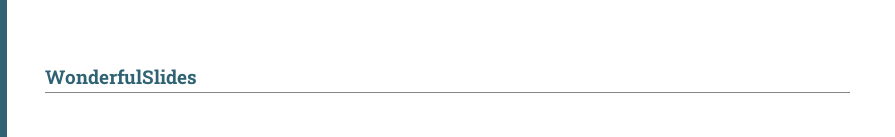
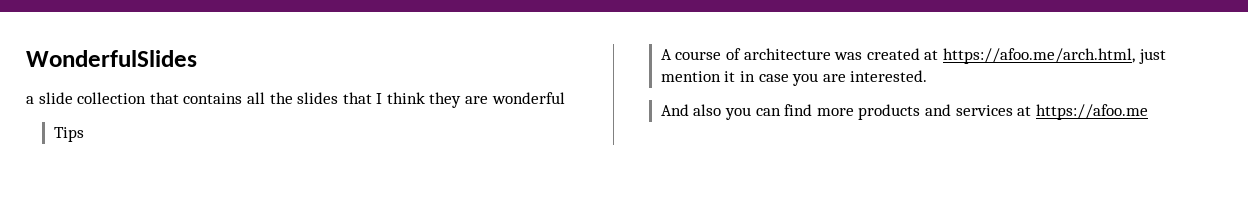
(197, 77) none -> [26,92,565,108] [53,127,84,142] [660,48,1166,64] [660,70,928,86] [660,104,1148,120] // a slide collection that contains all the slides that I think they are wonderful // Tips // A course of architecture was created at https://afoo.me/arch.html, just mention it in case you are interested. // And also you can find more products and services at https://afoo.me

